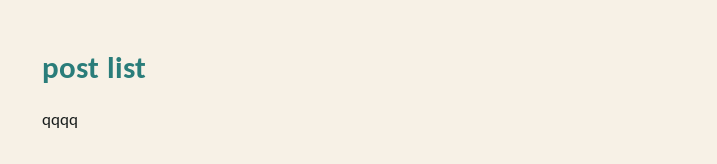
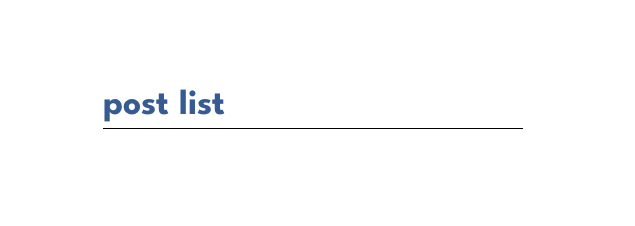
[42,117,78,128] // qqqq -> (225, 102) none

